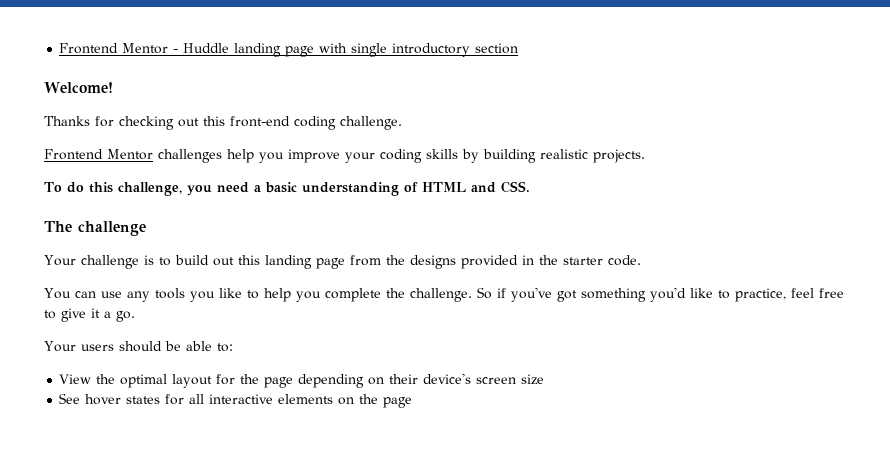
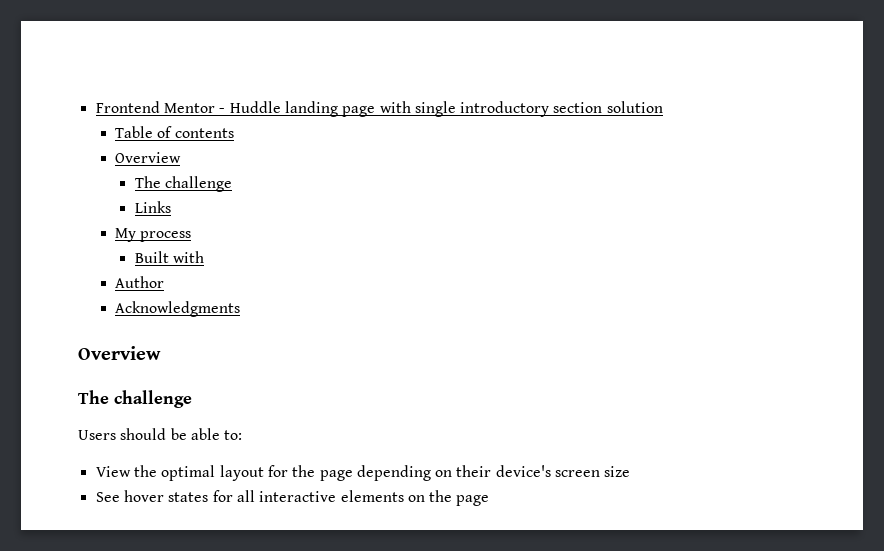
[44,82,113,93] [44,116,402,130] [44,149,645,163] [44,181,530,196] [44,221,146,236] [44,255,641,269] [44,287,844,302] [44,308,135,322] [44,341,114,352] // Welcome! // Thanks for checking out this front-end coding challenge. // Frontend Mentor challenges help you improve your coding skills by building realistic projects. // To do this challenge, you need a basic understanding of HTML and CSS. // The challenge // Your challenge is to build out this landing page from the designs provided in the starter code. // You can use any tools you like to help you complete the challenge. So if you've got something you'd like to practice, feel free to give it a go. // Your users -> [606,101,663,113] [115,126,234,138] [115,152,182,163] [134,176,233,192] [134,201,171,213] [115,228,192,242] [134,251,205,263] [115,276,165,288] [115,301,241,317] [78,346,161,360] [78,390,192,408] [78,430,116,440] solution // Table of contents // Overview // The challenge // Links // My process // Built with // Author // Acknowledgments // Overview // The challenge // Users

